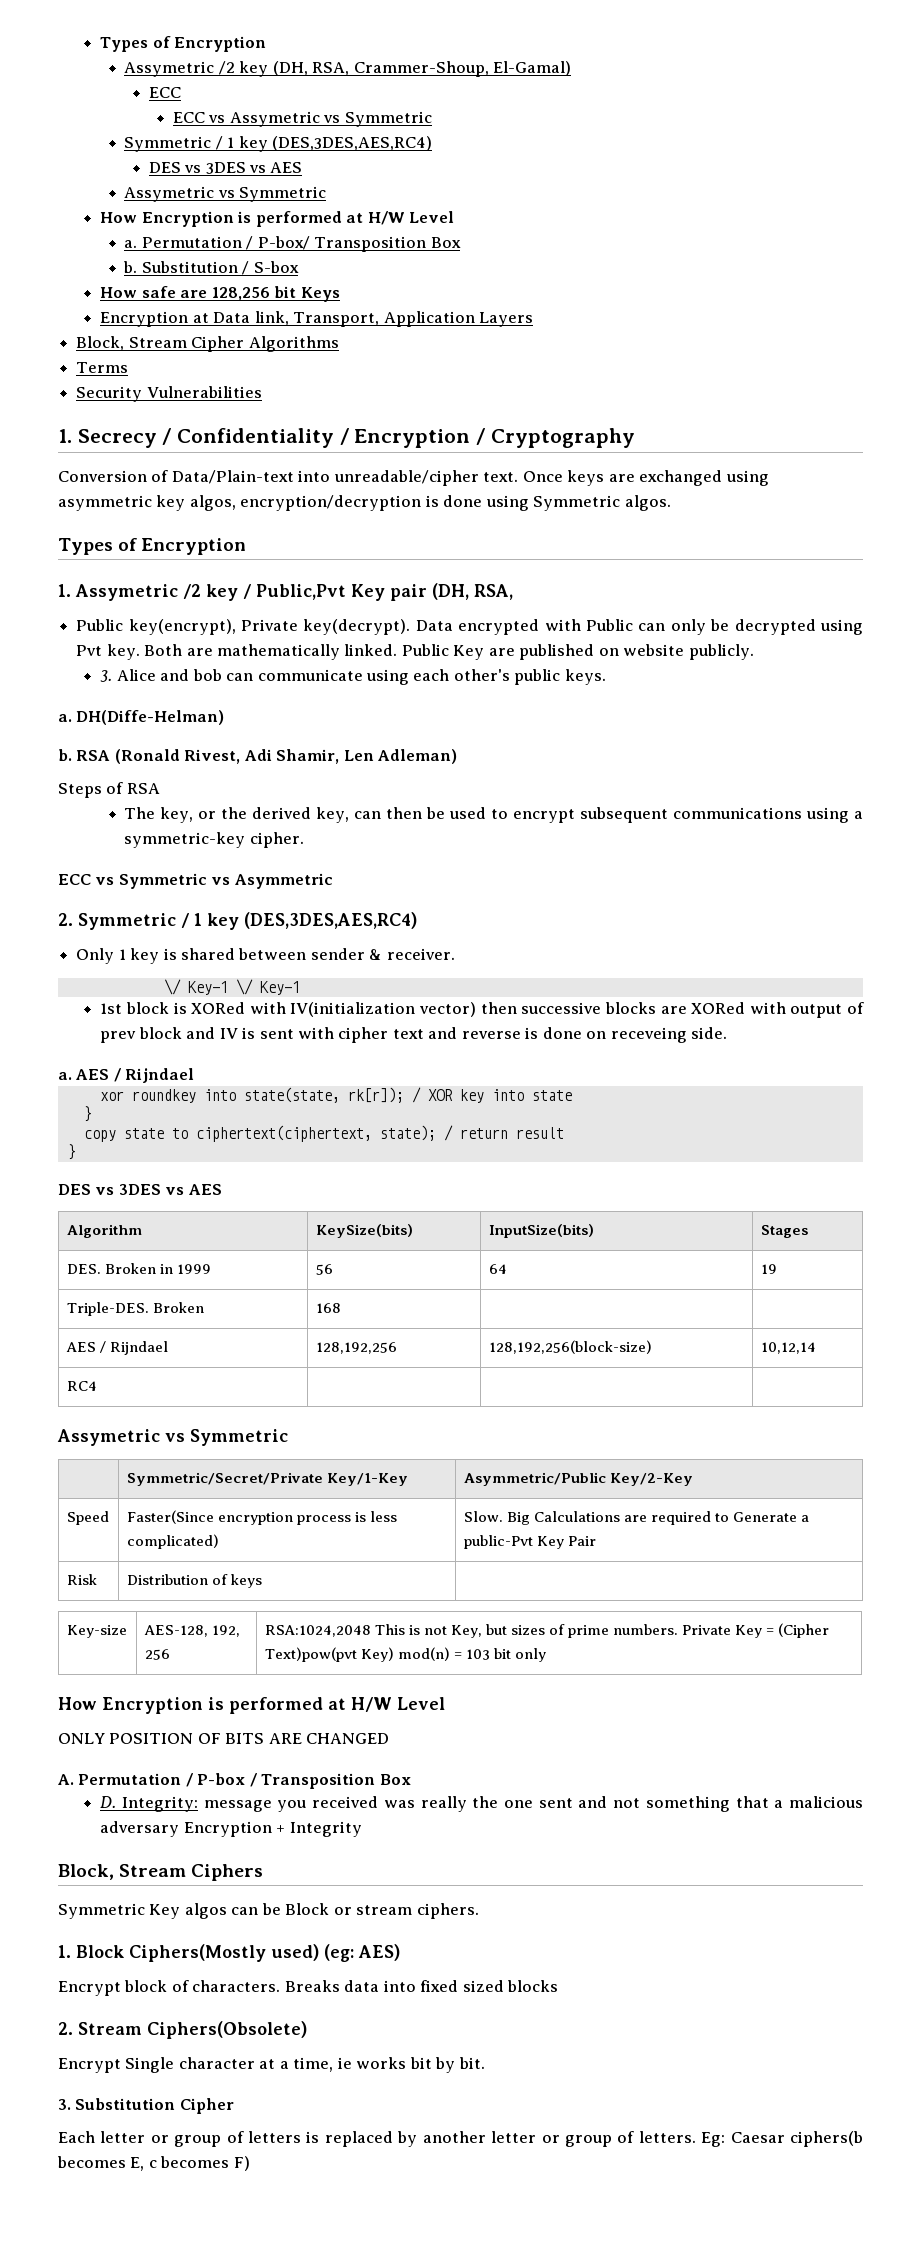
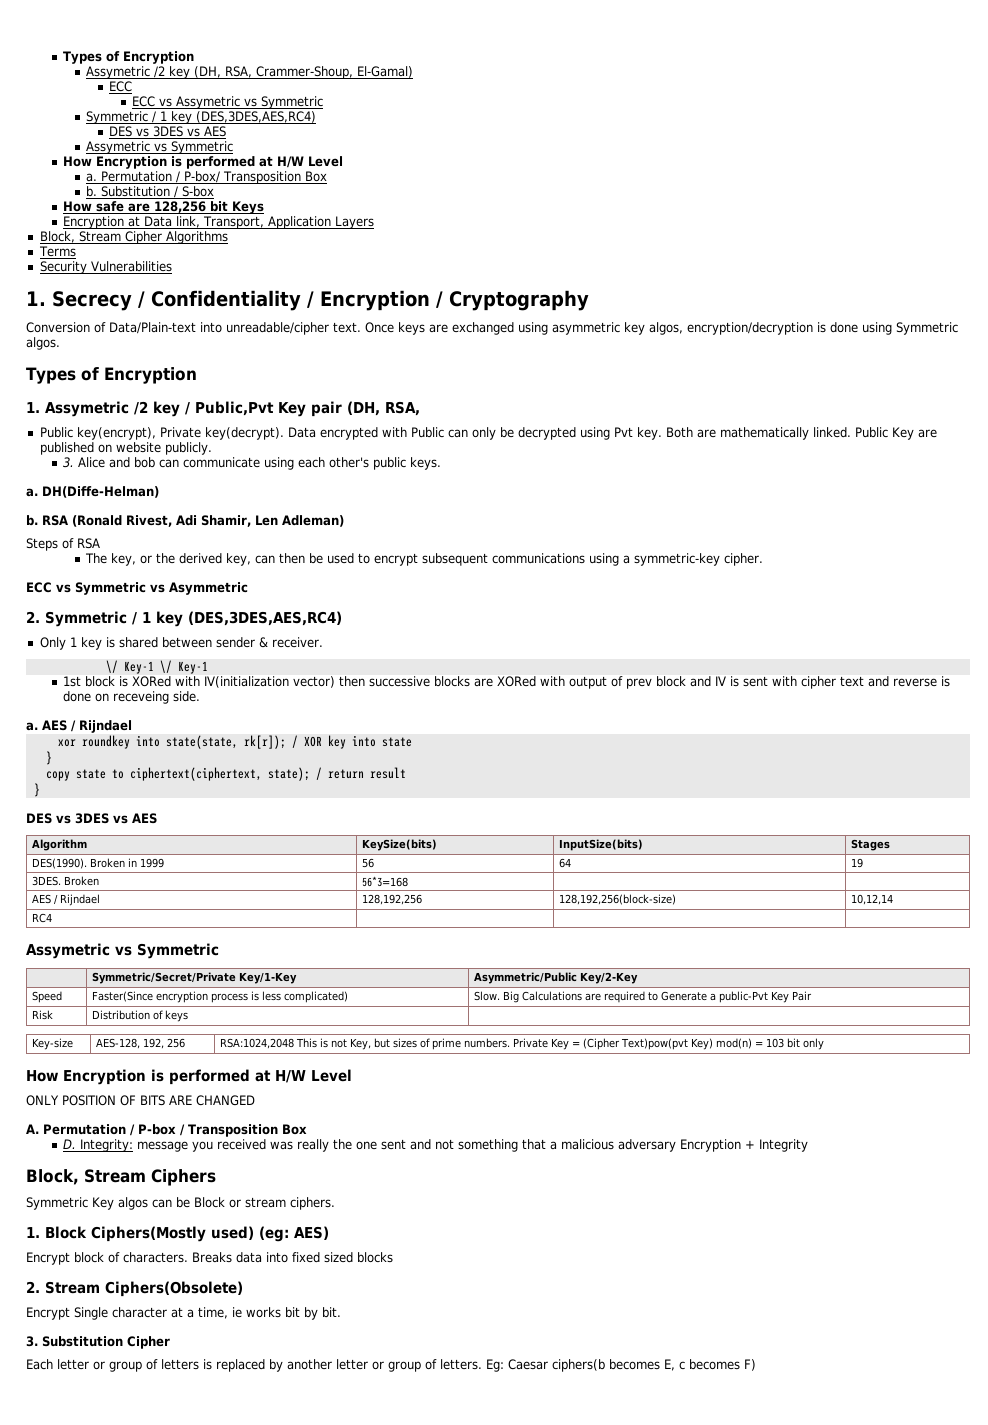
[66,1264,101,1274] DES. -> [32,858,88,869] DES(1990).
[66,1302,149,1316] Triple-DES. -> [32,876,62,886] 3DES.
[315,1303,341,1313] 168 -> [362,876,409,887] 56*3=168

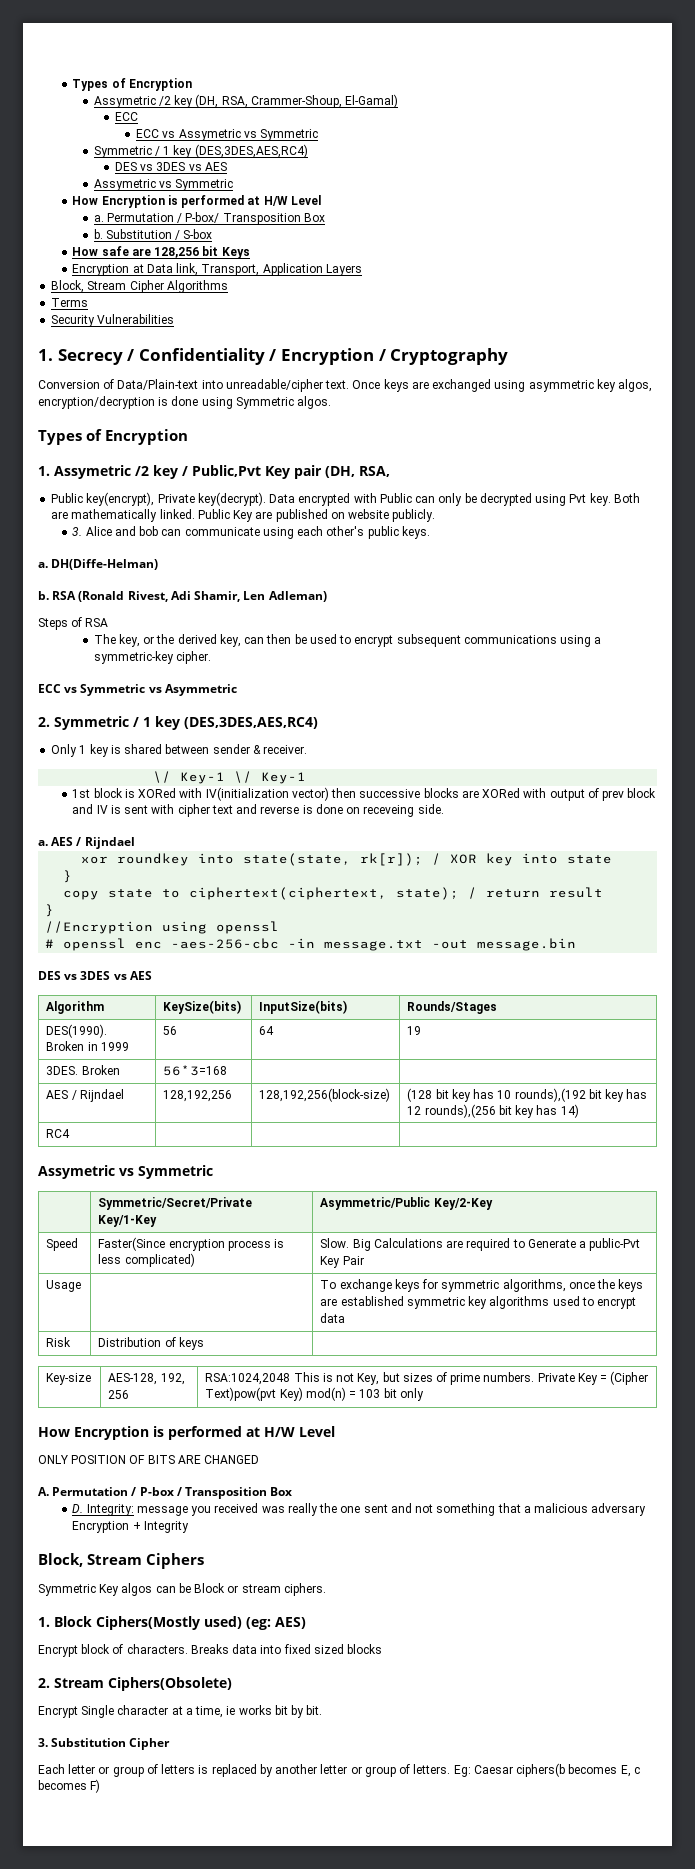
(40, 790) none -> [45,921,280,934] [45,938,577,951] // //Encryption using openssl // # openssl enc -aes-256-cbc -in message.txt -out message.bin
[851,839,891,851] Stages -> [407,1001,498,1014] Rounds/Stages
[851,894,894,905] 10,12,14 -> [407,1088,648,1102] [407,1104,579,1118] (128 bit key has 10 rounds),(192 bit key has 12 rounds),(256 bit key has 14)
(813, 996) none -> [46,1280,82,1292] [320,1279,644,1292] [320,1296,636,1309] [320,1313,346,1323] // Usage | | To exchange keys for symmetric algorithms, once the keys are established symmetric key algorithms used to encrypt data

